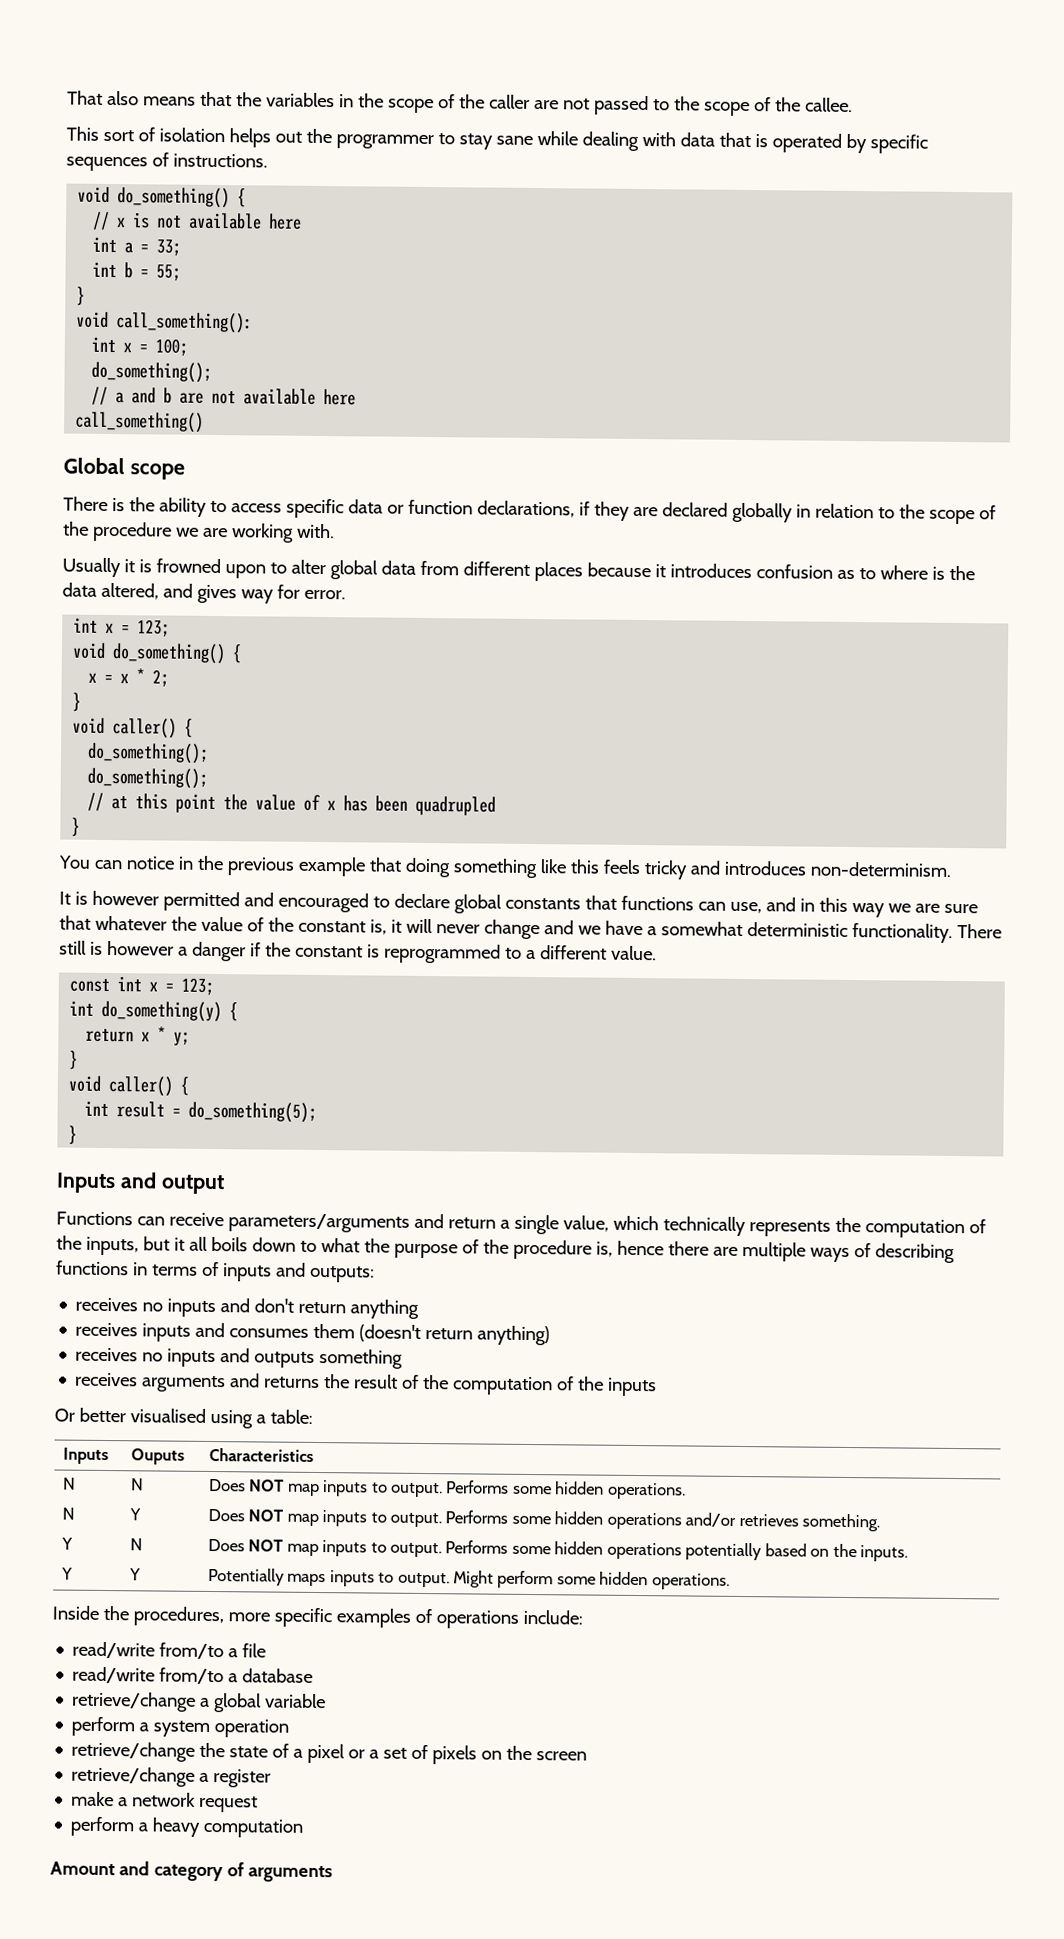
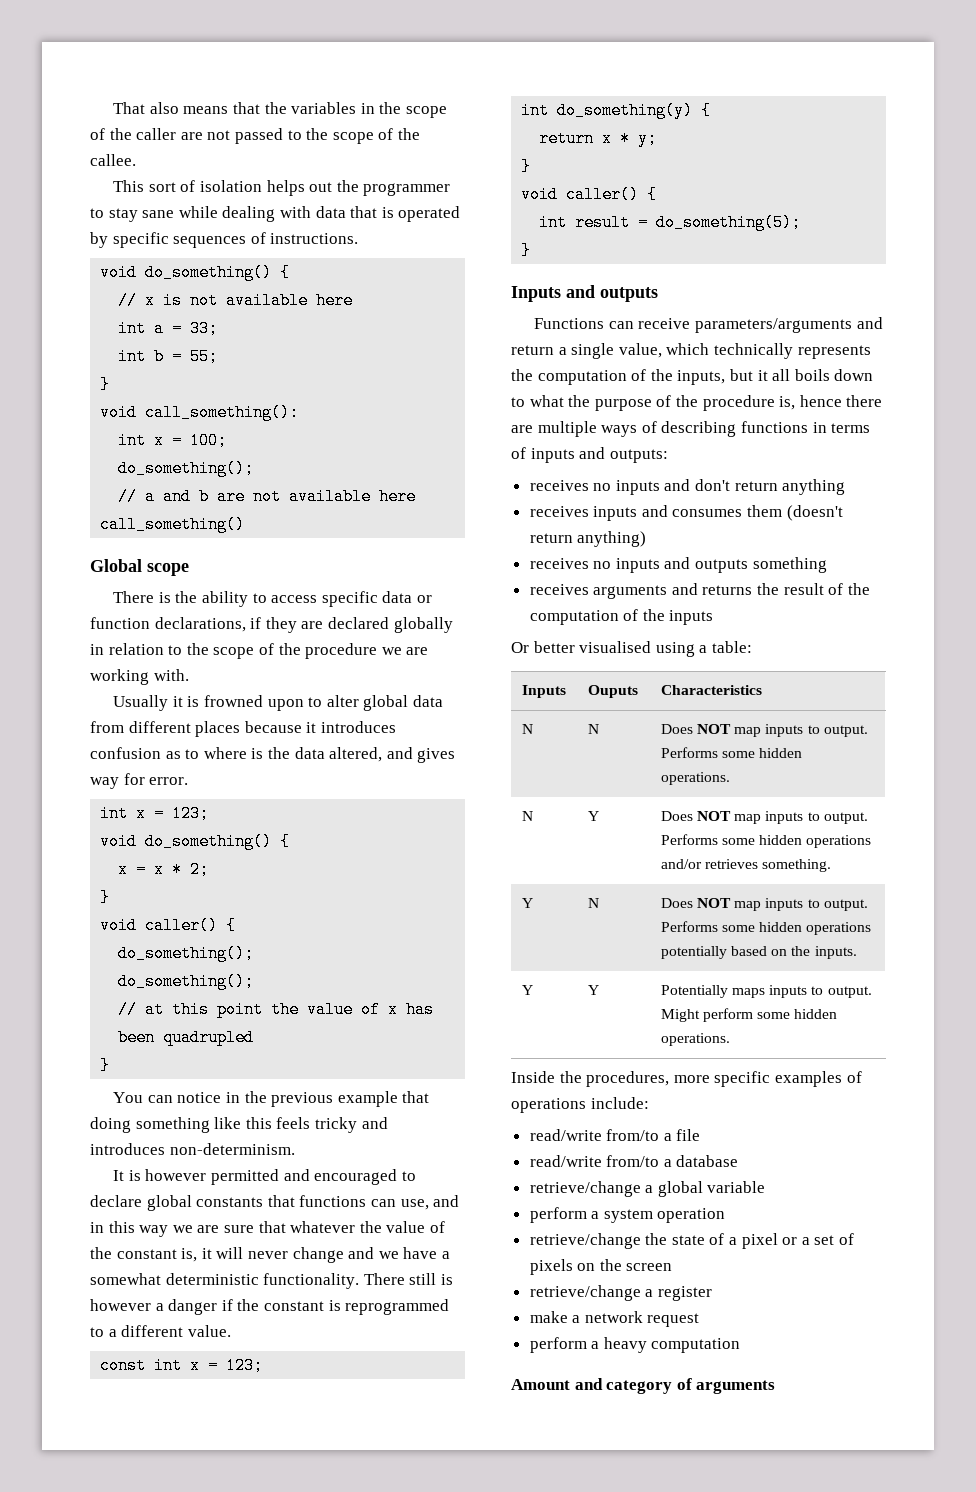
[160,1174,225,1195] output -> [600,287,658,302] outputs

